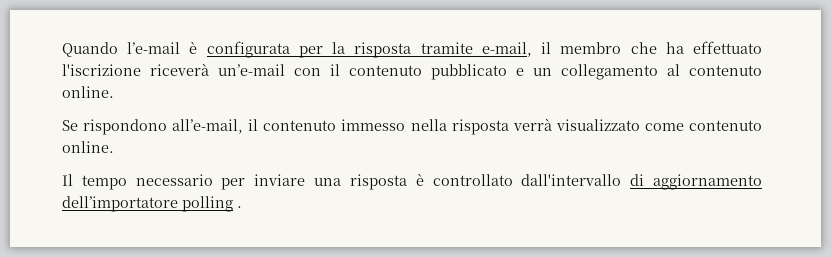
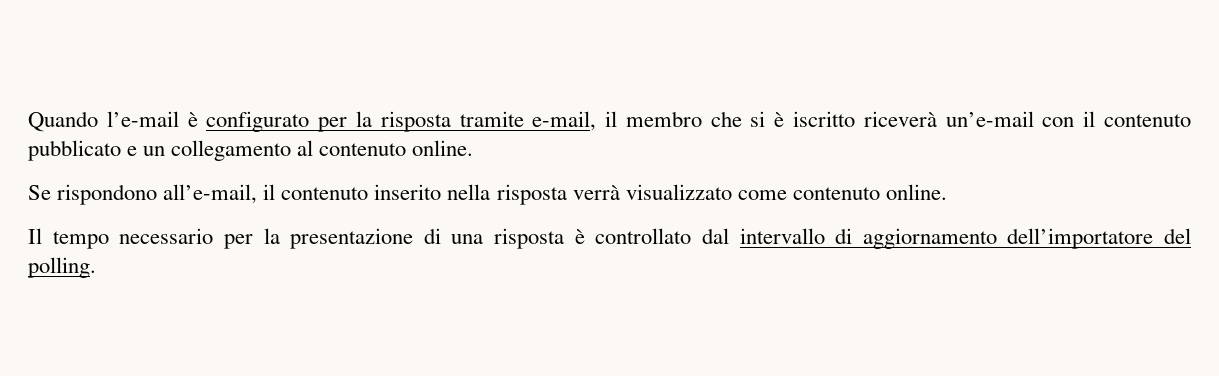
[206,41,290,58] configurata -> [206,111,310,132] configurato
[665,41,763,54] [62,64,141,76] ha effettuato l'iscrizione -> [750,111,856,127] si è iscritto
[341,119,406,131] immesso -> [374,184,442,200] inserito
[254,174,306,186] inviare -> [263,228,441,249] la presentazione di
[521,174,622,186] dall'intervallo -> [701,228,825,244] dal intervallo
[182,196,242,212] polling . -> [1164,228,1191,244] [28,257,96,278] del polling.

